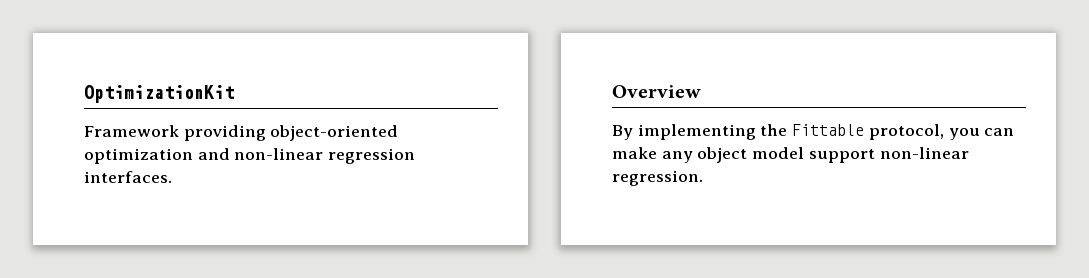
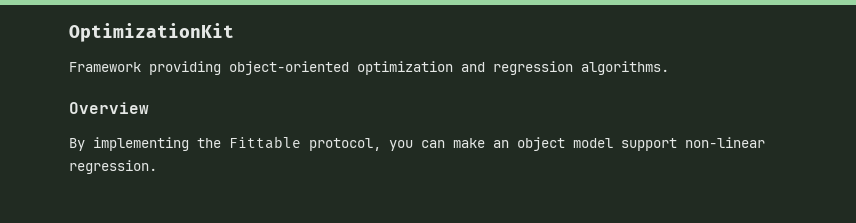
[234,148,416,164] [84,171,172,183] non-linear regression interfaces. -> [493,61,669,75] regression algorithms.
[661,151,693,163] any -> [493,140,509,148] an

